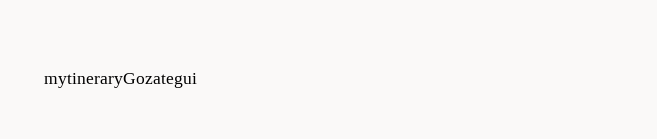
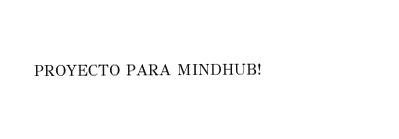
[44,73,197,88] mytineraryGozategui -> [33,62,263,77] PROYECTO PARA MINDHUB!

